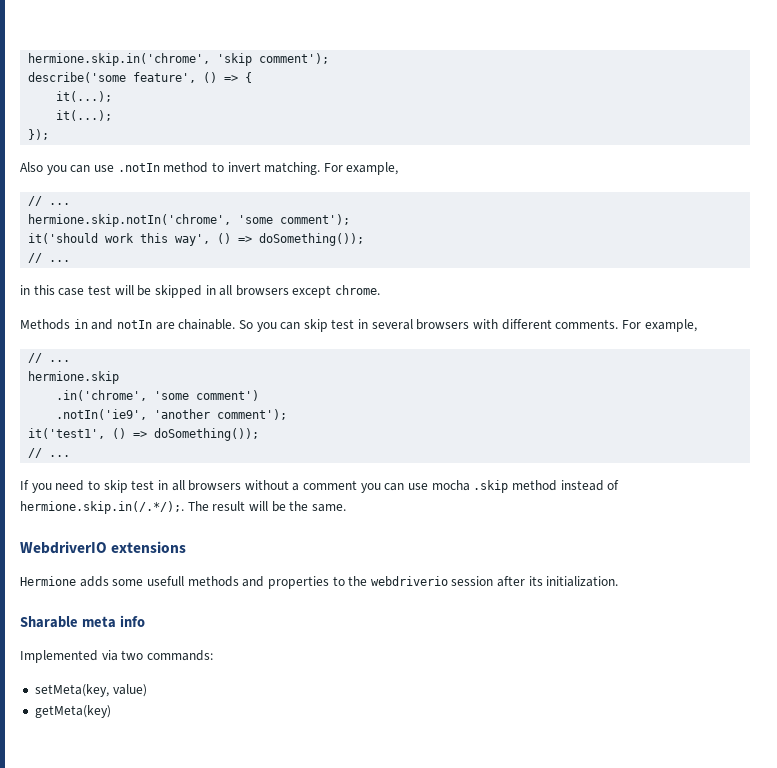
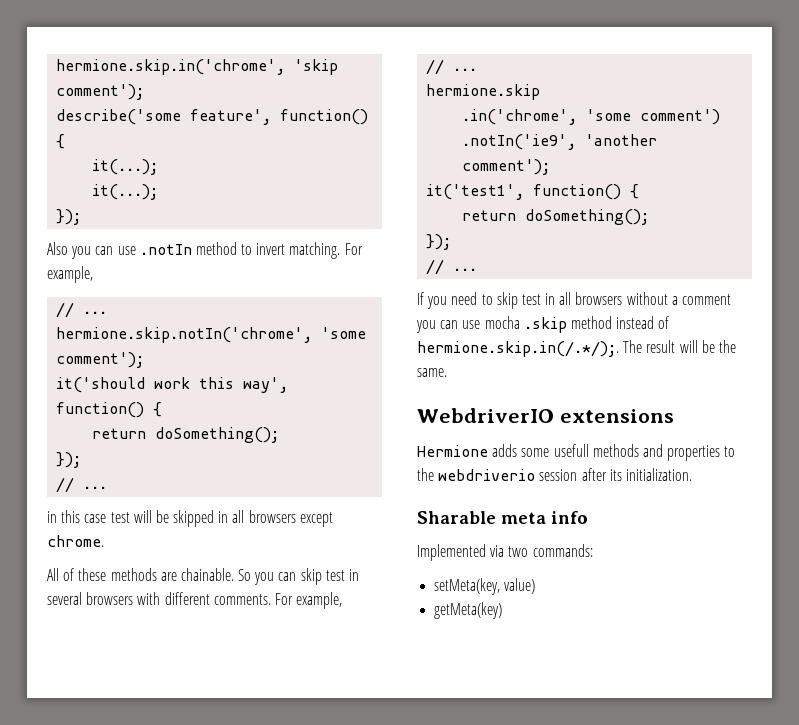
[203,72,239,83] () => -> [280,109,369,125] function()
[217,233,365,246] () => doSomething()); -> [56,402,163,418] [92,427,280,443] [56,452,82,468] function() { // return doSomething(); // });
[20,319,152,330] Methods in and notIn -> [47,568,157,581] All of these methods
[112,428,260,441] () => doSomething()); -> [533,184,640,200] [462,209,650,225] [426,234,452,250] function() { // return doSomething(); // });

